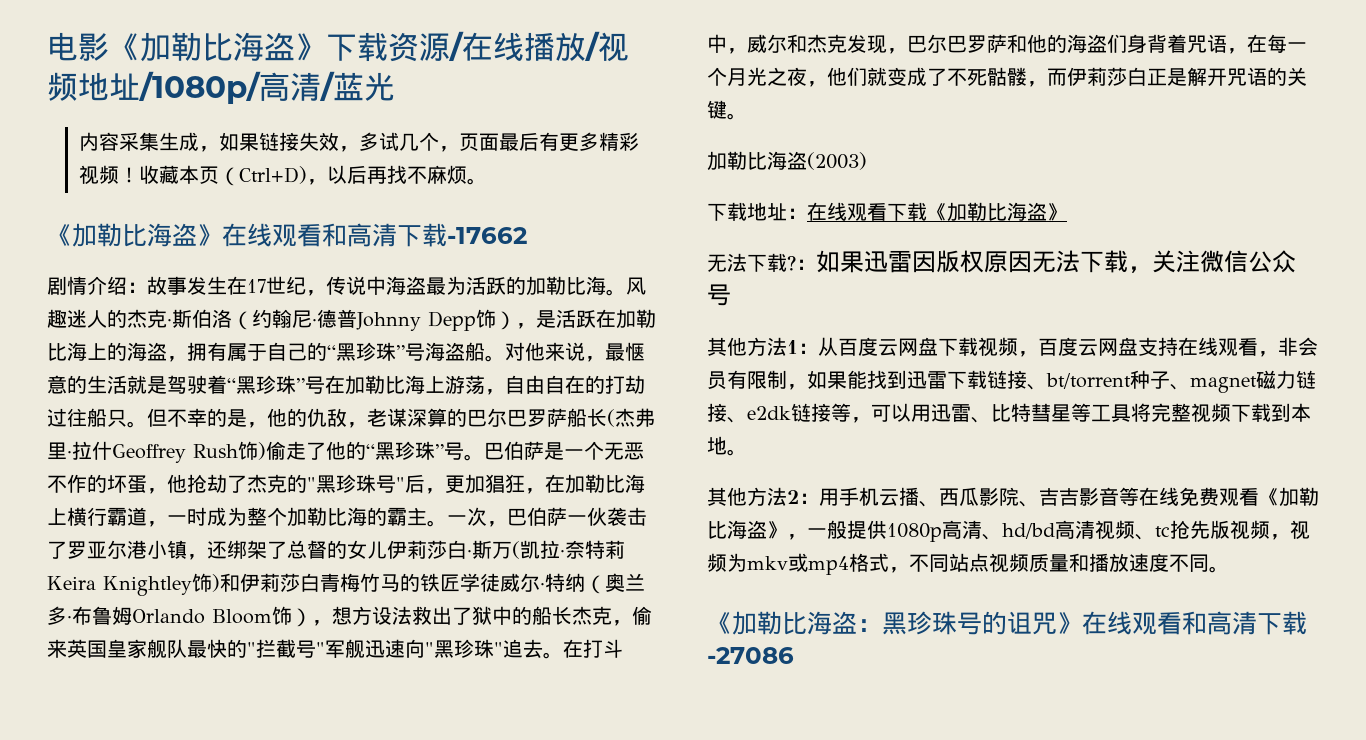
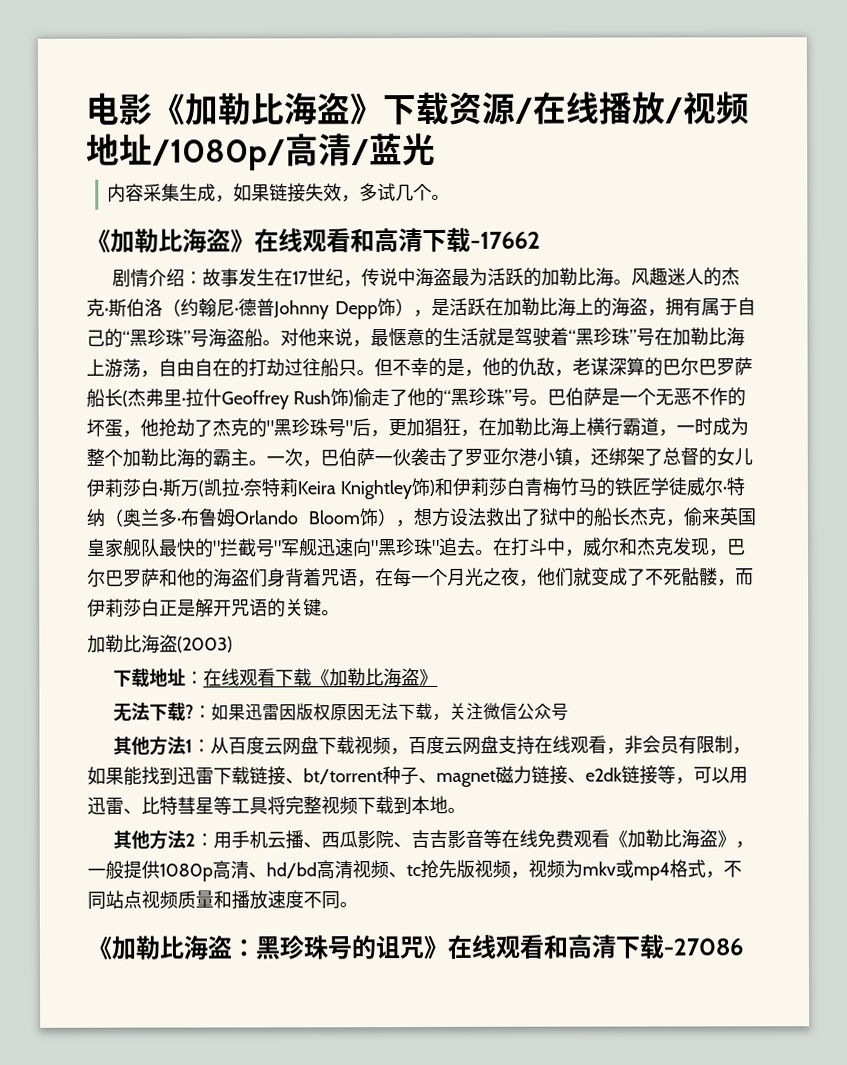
[439,132,640,152] [79,165,468,186] ，页面最后有更多精彩视频！收藏本页（Ctrl+D)，以后再找不麻烦 -> (433, 192) none

